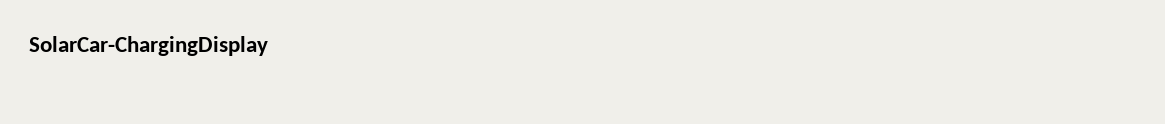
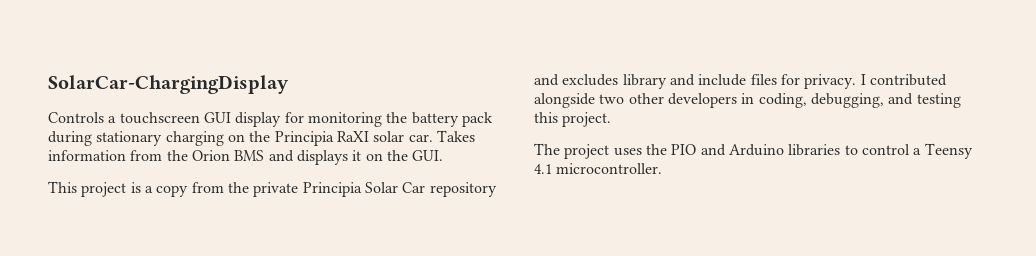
(268, 46) none -> [48,112,493,127] [48,130,475,146] [48,150,444,165] [48,181,497,197] [534,74,947,89] [534,93,961,108] [534,112,612,127] [534,143,973,159] [534,163,663,174] // Controls a touchscreen GUI display for monitoring the battery pack during stationary charging on the Principia RaXI solar car. Takes information from the Orion BMS and displays it on the GUI. // This project is a copy from the private Principia Solar Car repository and excludes library and include files for privacy. I contributed alongside two other developers in coding, debugging, and testing this project. // The project uses the PIO and Arduino libraries to control a Teensy 4.1 microcontroller.

